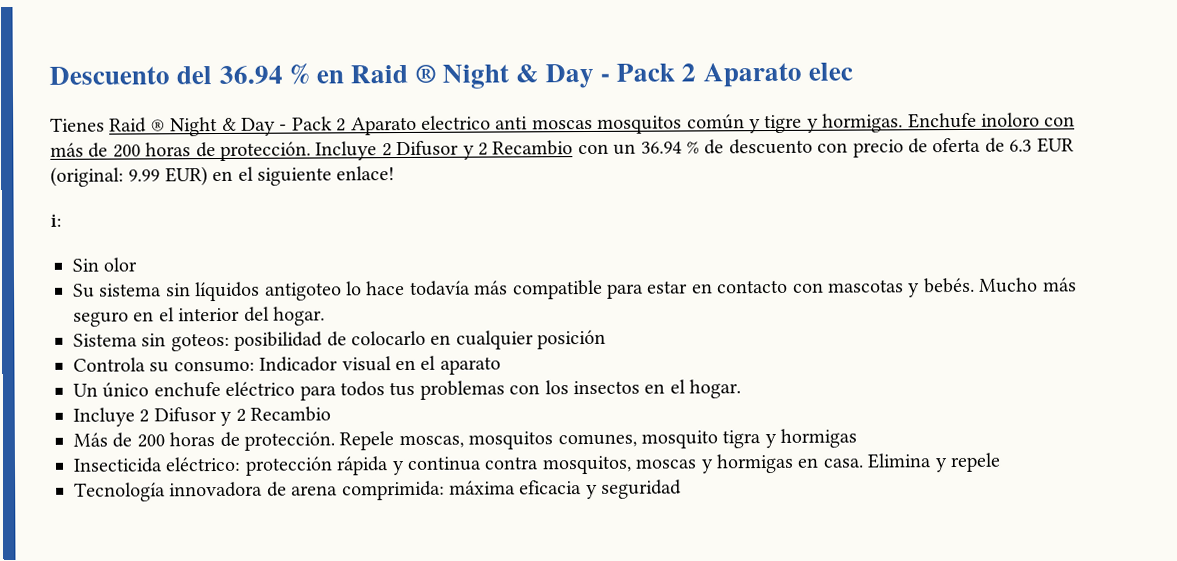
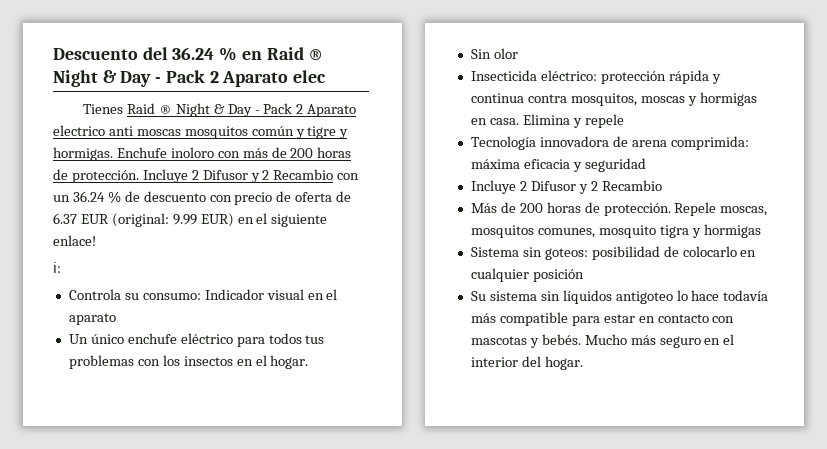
[218,65,283,84] 36.94 -> [172,47,215,60] 36.24
[640,141,682,154] 36.94 -> [72,191,105,202] 36.24
[1009,139,1033,152] 6.3 -> [53,213,77,224] 6.37
[72,257,138,272] Sin olor -> [68,289,338,300] [68,313,116,325] [68,333,325,347] [68,355,309,369] [470,48,518,59] [470,70,721,84] [470,92,757,106] [470,114,624,128] [470,136,749,150] [470,158,646,172] [470,180,662,194] [470,202,768,216] [470,224,761,238] [470,246,757,260] [470,268,584,282] Controla su consumo: Indicador visual en el aparato // Un único enchufe eléctrico para todos tus problemas con los insectos en el hogar. // Sin olor // Insecticida eléctrico: protección rápida y continua contra mosquitos, moscas y hormigas en casa. Elimina y repele // Tecnología innovadora de arena comprimida: máxima eficacia y seguridad // Incluye 2 Difusor y 2 Recambio // Más de 200 horas de protección. Repele moscas, mosquitos comunes, mosquito tigra y hormigas // Sistema sin goteos: posibilidad de colocarlo en cualquier posición
[73,329,607,352] [73,355,501,375] [73,379,742,401] [73,406,331,427] [73,428,858,451] [73,452,1001,476] [74,479,683,502] // Sistema sin goteos: posibilidad de colocarlo en cualquier posición // Controla su consumo: Indicador visual en el aparato // Un único enchufe eléctrico para todos tus problemas con los insectos en el hogar. // Incluye 2 Difusor y 2 Recambio // Más de 200 horas de protección. Repele moscas, mosquitos comunes, mosquito tigra y hormigas // Insecticida eléctrico: protección rápida y continua contra mosquitos, moscas y hormigas en casa. Elimina y repele // Tecnología innovadora de arena comprimida: máxima eficacia y seguridad -> (583, 363) none

